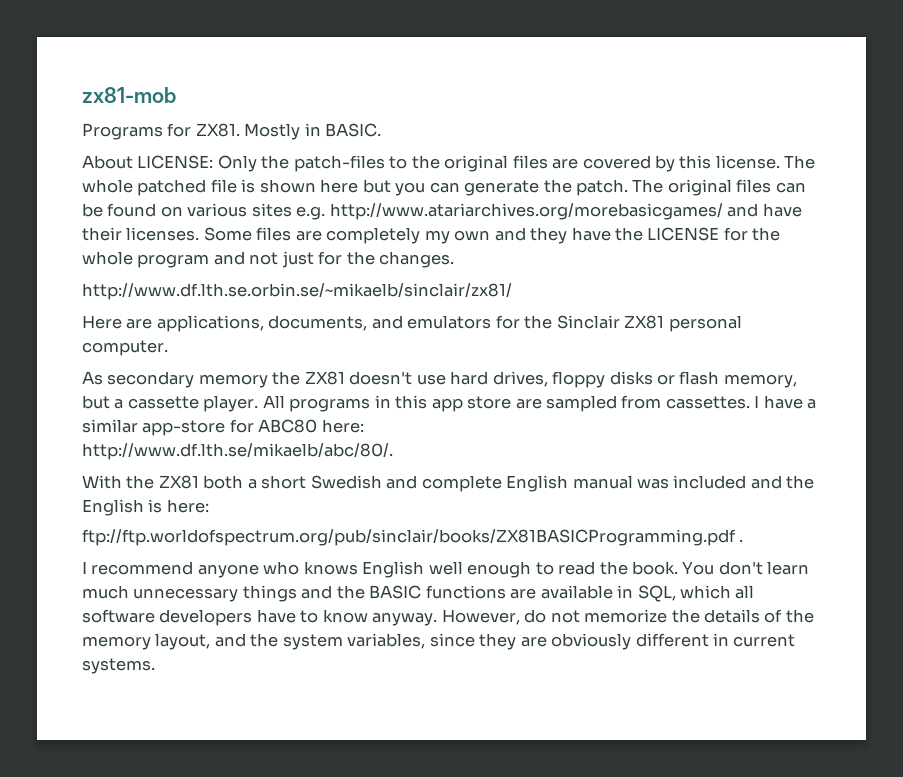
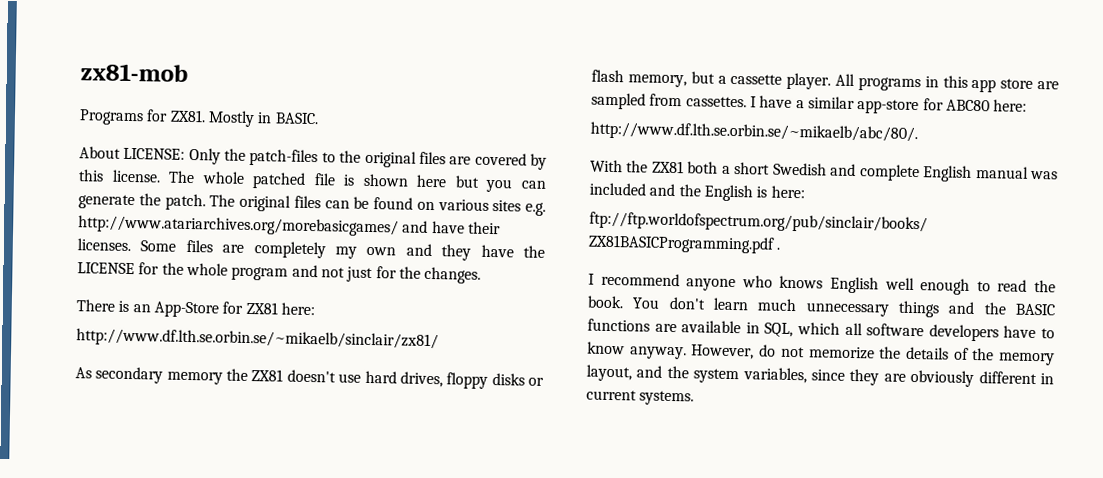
[82,283,512,300] [82,315,742,332] [82,340,168,356] http://www.df.lth.se.orbin.se/~mikaelb/sinclair/zx81/ // Here are applications, documents, and emulators for the Sinclair ZX81 personal computer. -> [76,299,315,318] [76,328,439,351] There is an App-Store for ZX81 here: // http://www.df.lth.se.orbin.se/~mikaelb/sinclair/zx81/
[82,443,393,460] http://www.df.lth.se/mikaelb/abc/80/. -> [590,121,918,144] http://www.df.lth.se.orbin.se/~mikaelb/abc/80/.

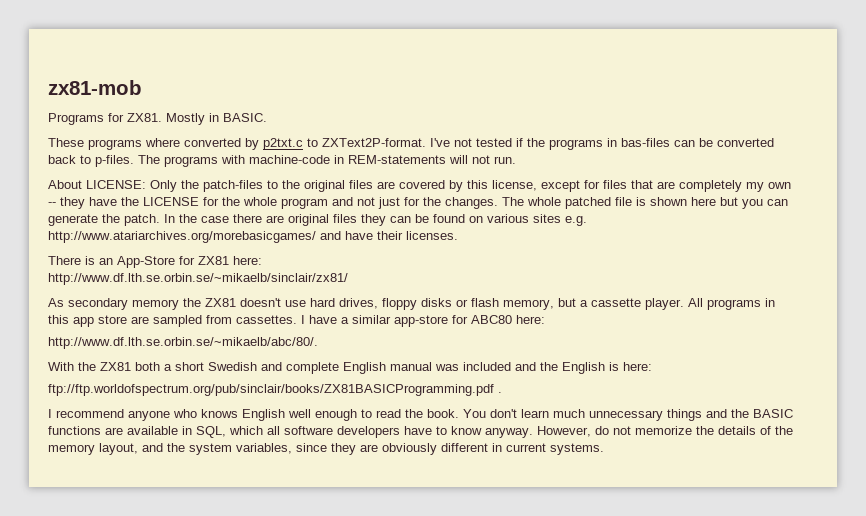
(319, 118) none -> [48,138,774,150] [48,155,516,167] // These programs where converted by p2txt.c to ZXText2P-format. I've not tested if the programs in bas-files can be converted back to p-files. The programs with machine-code in REM-statements will not run.
[111,169,547,193] [78,193,546,216] [78,215,501,237] [77,238,213,253] license. The whole patched file is shown here but you can generate the patch. The original files can be found on various sites e.g. http://www.atariarchives.org/morebasicgames/ and have their licenses. Some files -> [492,180,653,192] license, except for files that
[405,243,432,257] and -> [48,202,56,206] --
(482, 275) none -> [502,197,788,209] [48,214,587,226] [48,231,458,243] The whole patched file is shown here but you can generate the patch. In the case there are original files they can be found on various sites e.g. http://www.atariarchives.org/morebasicgames/ and have their licenses.

